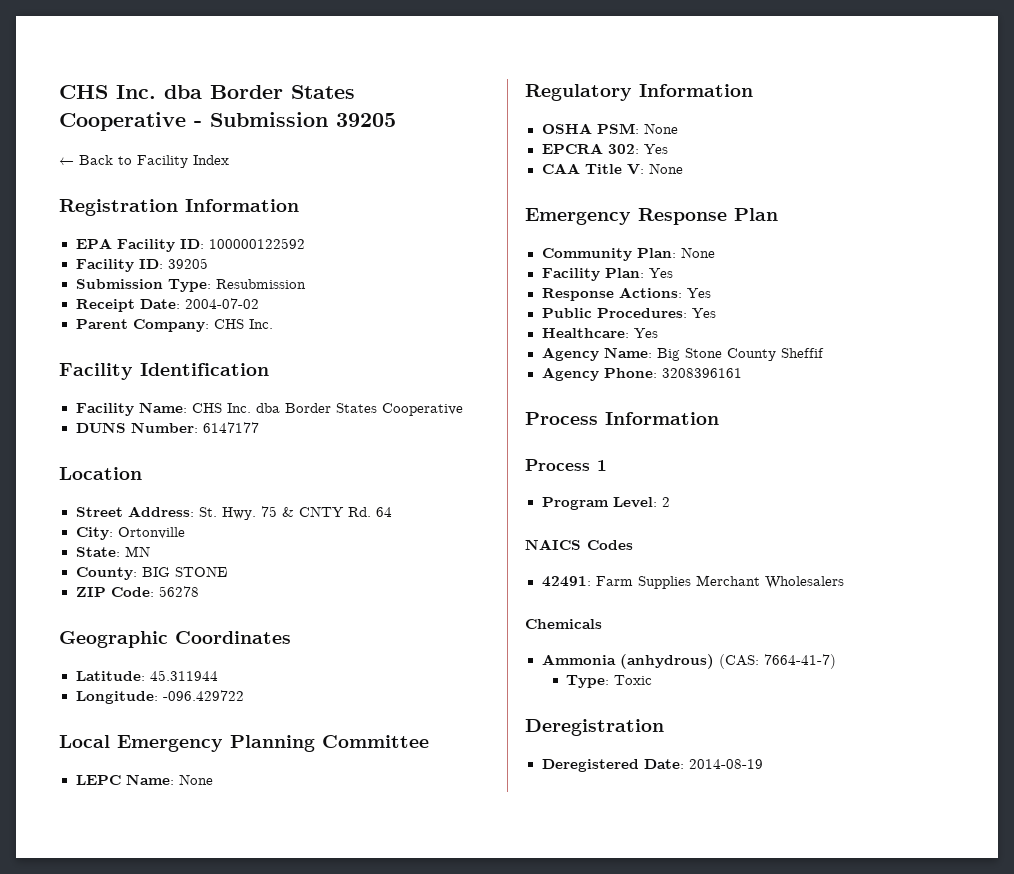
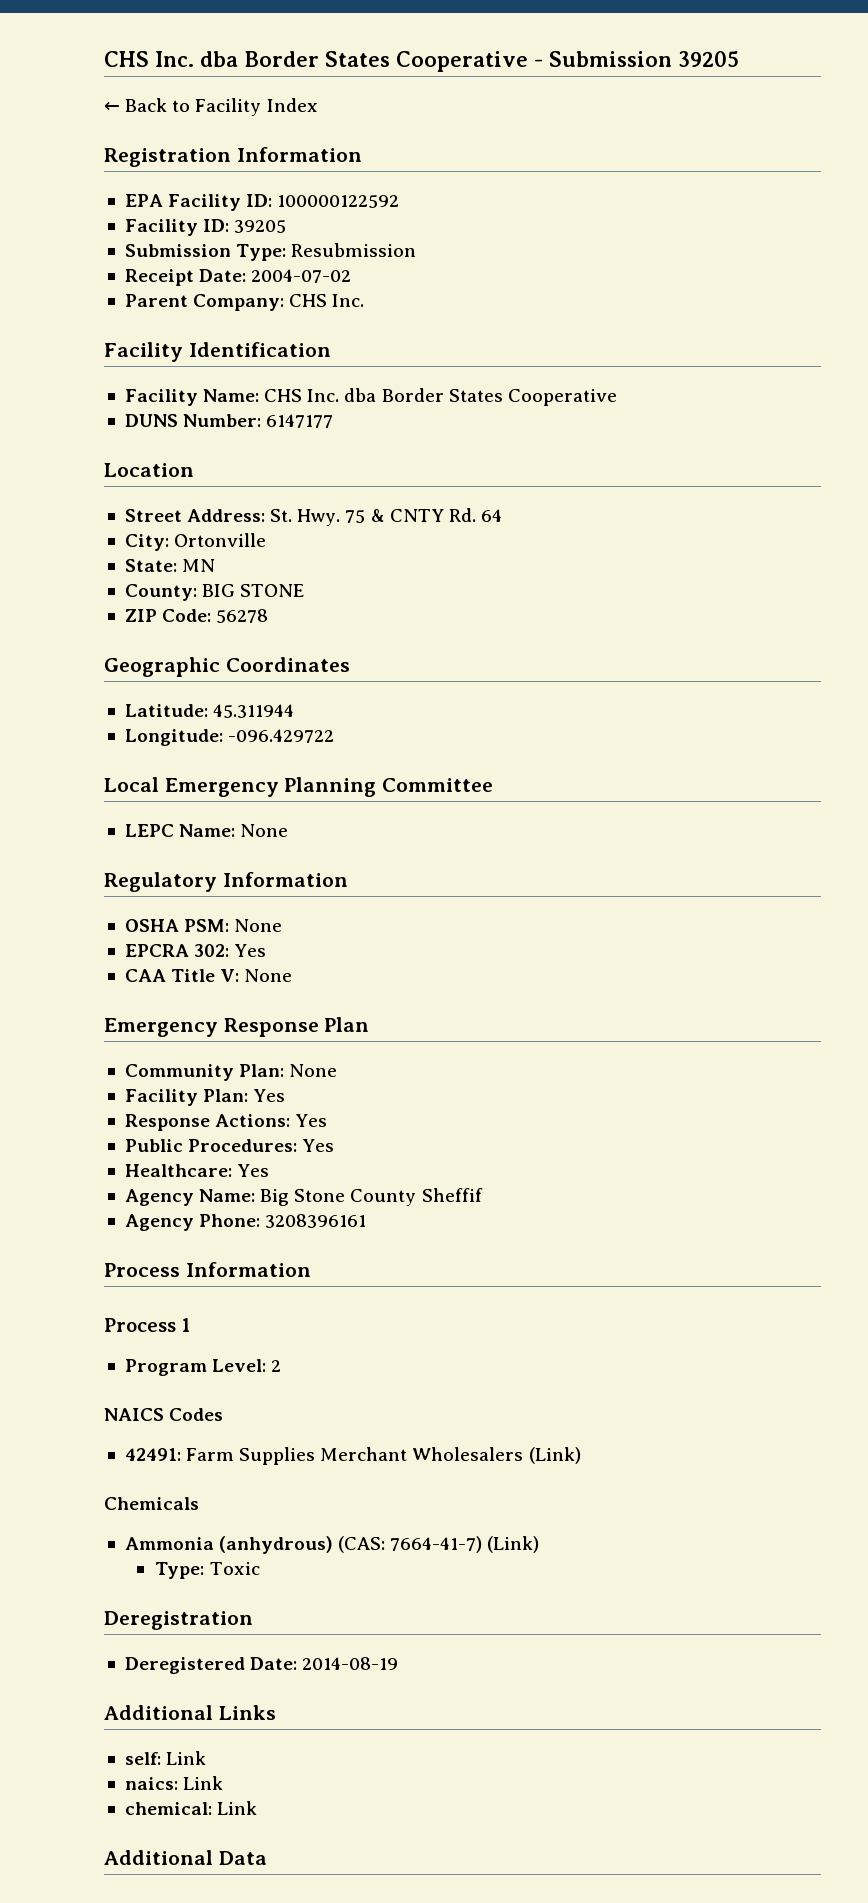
(844, 582) none -> [528,1447,581,1464] (Link)
(836, 661) none -> [487,1536,540,1553] (Link)
(763, 764) none -> [104,1705,276,1720] [124,1751,207,1765] [124,1776,224,1790] [124,1801,258,1815] [104,1850,267,1865] // Additional Links // self: Link // naics: Link // chemical: Link // Additional Data

